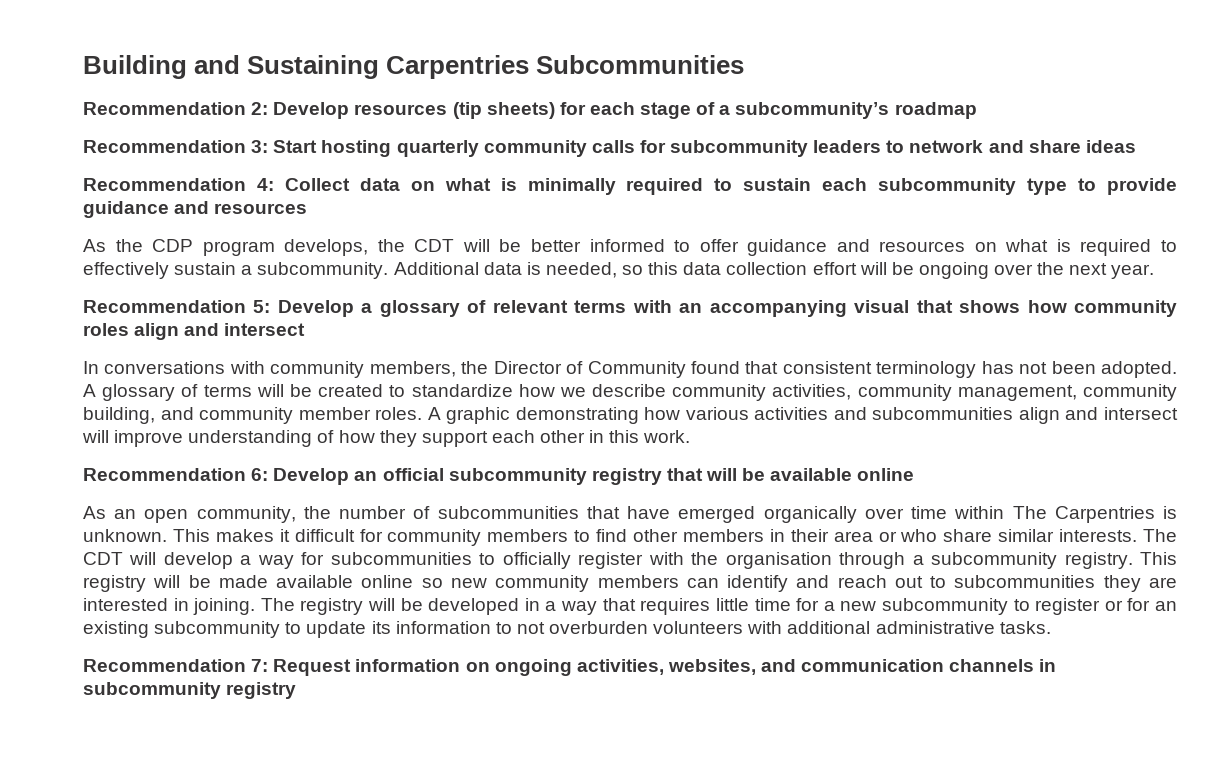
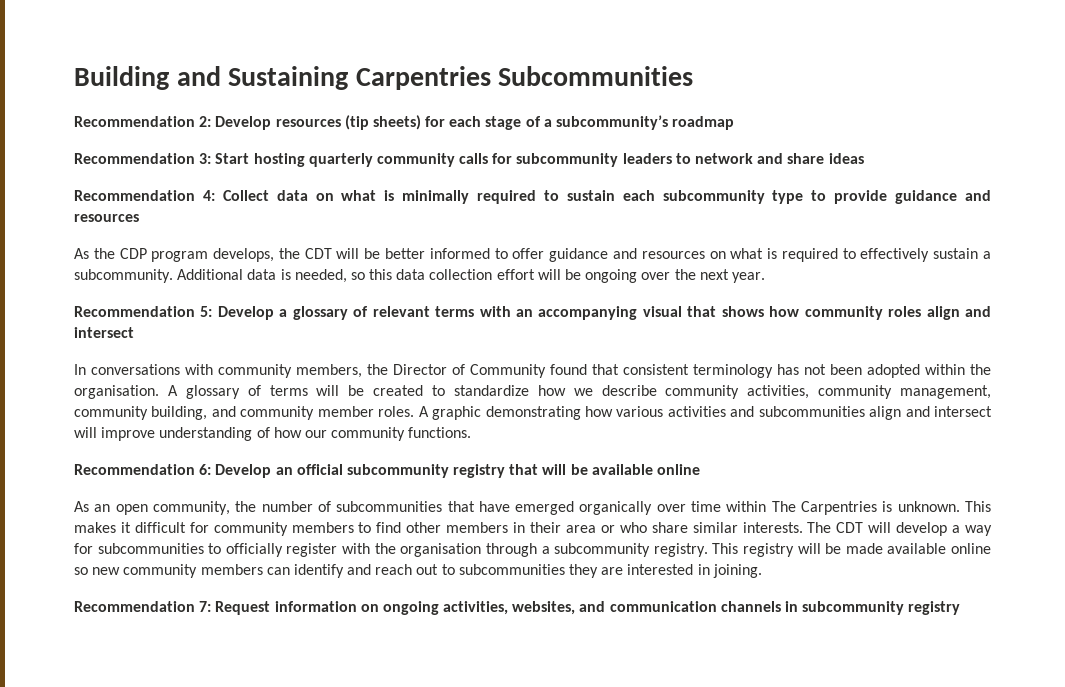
[1101,361,1177,378] adopted. -> [867,364,991,378] [74,385,159,399] adopted within the organisation.
[379,430,691,447] they support each other in this work. -> [304,427,472,441] our community functions.
[260,598,1177,615] [83,621,1051,638] The registry will be developed in a way that requires little time for a new subcommunity to register or for an existing subcommunity to update its information to not overburden volunteers with additional administrative tasks. -> (762, 571) none

